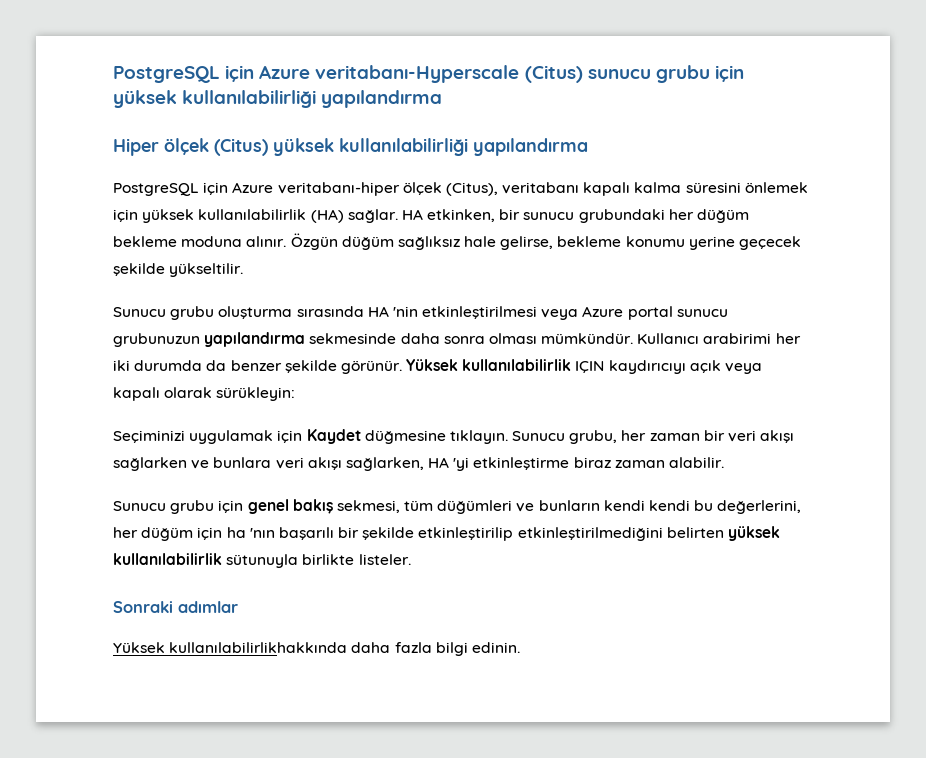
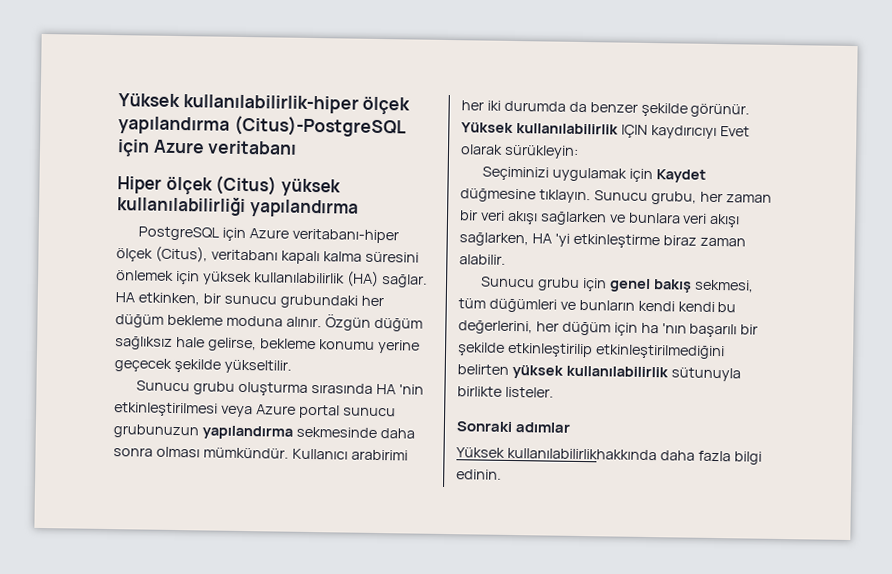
[113,65,744,83] [113,90,443,108] PostgreSQL için Azure veritabanı-Hyperscale (Citus) sunucu grubu için yüksek kullanılabilirliği yapılandırma -> [118,93,411,115] [118,115,407,138] [117,139,298,157] Yüksek kullanılabilirlik-hiper ölçek yapılandırma (Citus)-PostgreSQL için Azure veritabanı
[689,360,763,374] [113,387,160,401] açık veya kapalı -> [719,126,750,137] Evet

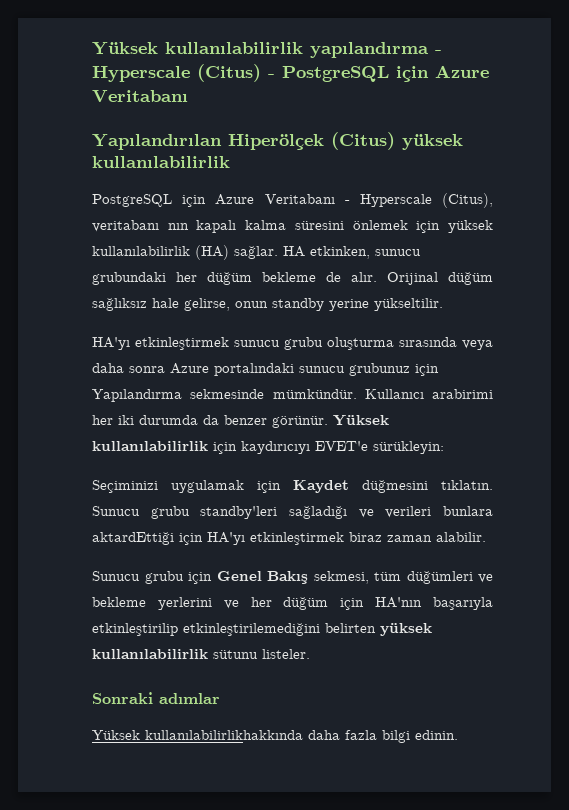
[118,93,411,115] [118,115,407,138] [117,139,298,157] [117,175,341,197] [117,196,359,218] [138,226,400,244] [116,248,153,262] Yüksek kullanılabilirlik-hiper ölçek yapılandırma (Citus)-PostgreSQL için Azure veritabanı // Hiper ölçek (Citus) yüksek kullanılabilirliği yapılandırma // PostgreSQL için Azure veritabanı-hiper ölçek -> [92,42,442,58] [92,64,489,82] [92,90,188,102] [92,132,463,150] [92,156,230,168] [92,194,432,207] Yüksek kullanılabilirlik yapılandırma - Hyperscale (Citus) - PostgreSQL için Azure Veritabanı // Yapılandırılan Hiperölçek (Citus) yüksek kullanılabilirlik // PostgreSQL için Azure Veritabanı - Hyperscale
(278, 255) none -> [167,223,189,230] nın
[202,293,221,304] bir -> (370, 252) none
[225,314,371,331] moduna alınır. Özgün -> [326,272,438,285] de alır. Orijinal
[259,338,420,354] [114,358,292,374] [136,380,425,396] [114,402,396,419] [113,424,415,440] [113,446,200,458] bekleme konumu yerine geçecek şekilde yükseltilir. // Sunucu grubu oluşturma sırasında HA 'nin etkinleştirilmesi veya Azure portal sunucu grubunuzun yapılandırma sekmesinde daha sonra olması -> [235,298,443,311] [92,337,493,350] [92,363,439,376] [92,389,265,402] onun standby yerine yükseltilir. // HA'yı etkinleştirmek sunucu grubu oluşturma sırasında veya daha sonra Azure portalındaki sunucu grubunuz için Yapılandırma sekmesinde
[640,102,688,117] şekilde -> (267, 420) none
[620,124,750,139] [460,144,503,155] IÇIN kaydırıcıyı Evet olarak -> [213,441,368,454] için kaydırıcıyı EVET'e
[460,188,772,205] [459,210,741,228] [459,232,660,249] düğmesine tıklayın. Sunucu grubu, her zaman bir veri akışı sağlarken ve bunlara veri akışı sağlarken, HA 'yi etkinleştirme -> [362,480,493,493] [92,506,494,519] [92,532,344,545] düğmesini tıklatın. Sunucu grubu standby'leri sağladığı ve verileri bunlara aktardEttiği için HA'yı etkinleştirmek
[609,278,693,293] genel bakış -> [216,571,308,584] Genel Bakış
[578,299,737,313] [458,320,759,338] [457,342,725,360] bunların kendi kendi bu değerlerini, her düğüm için ha 'nın başarılı bir şekilde etkinleştirilip etkinleştirilmediğini -> [92,597,493,610] [92,623,320,636] bekleme yerlerini ve her düğüm için HA'nın başarıyla etkinleştirilip etkinleştirilemediğini
[670,367,741,382] [457,386,502,397] sütunuyla birlikte -> [213,650,258,659] sütunu

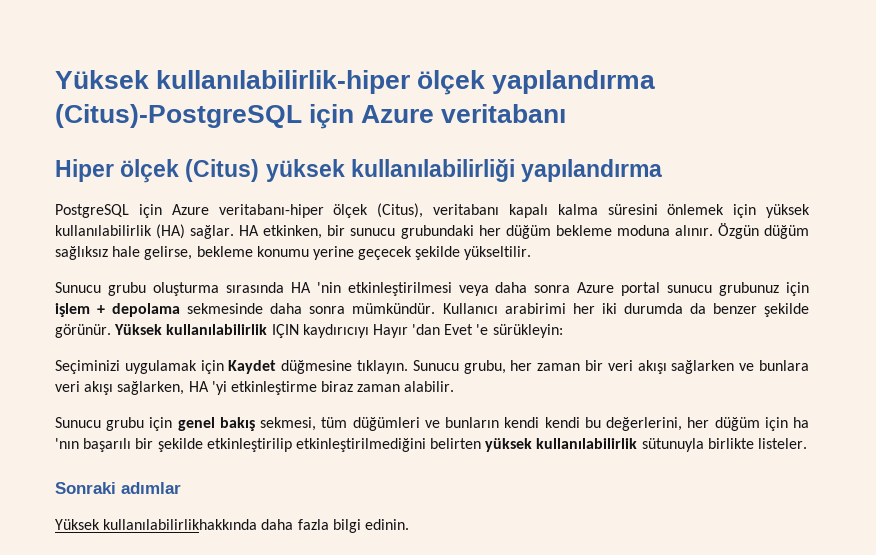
[92,42,442,58] [92,64,489,82] [92,90,188,102] [92,132,463,150] [92,156,230,168] [92,194,432,207] Yüksek kullanılabilirlik yapılandırma - Hyperscale (Citus) - PostgreSQL için Azure Veritabanı // Yapılandırılan Hiperölçek (Citus) yüksek kullanılabilirlik // PostgreSQL için Azure Veritabanı - Hyperscale -> [55,70,656,95] [55,104,567,129] [55,159,663,183] [55,204,369,218] Yüksek kullanılabilirlik-hiper ölçek yapılandırma (Citus)-PostgreSQL için Azure veritabanı // Hiper ölçek (Citus) yüksek kullanılabilirliği yapılandırma // PostgreSQL için Azure veritabanı-hiper ölçek
[167,223,189,230] nın -> (499, 209) none
(370, 252) none -> [327,225,346,236] bir
[326,272,438,285] de alır. Orijinal -> [616,223,759,239] moduna alınır. Özgün
[235,298,443,311] [92,337,457,350] onun standby yerine yükseltilir. // HA'yı etkinleştirmek sunucu grubu oluşturma sırasında -> [196,246,532,260] [55,282,452,296] bekleme konumu yerine geçecek şekilde yükseltilir. // Sunucu grubu oluşturma sırasında HA 'nin etkinleştirilmesi
[214,363,294,376] portalındaki -> [621,282,661,296] portal
[92,389,265,402] Yapılandırma sekmesinde -> [55,303,346,317] işlem + depolama sekmesinde daha sonra
(267, 420) none -> [763,303,809,317] şekilde
[213,441,368,454] için kaydırıcıyı EVET'e -> [271,324,489,338] IÇIN kaydırıcıyı Hayır 'dan Evet 'e
[362,480,493,493] [92,506,494,519] [92,532,344,545] düğmesini tıklatın. Sunucu grubu standby'leri sağladığı ve verileri bunlara aktardEttiği için HA'yı etkinleştirmek -> [281,360,809,374] [55,381,317,395] düğmesine tıklayın. Sunucu grubu, her zaman bir veri akışı sağlarken ve bunlara veri akışı sağlarken, HA 'yi etkinleştirme
[216,571,308,584] Genel Bakış -> [177,417,255,431] genel bakış
[92,597,493,610] [92,623,320,636] bekleme yerlerini ve her düğüm için HA'nın başarıyla etkinleştirilip etkinleştirilemediğini -> [445,417,810,431] [55,438,426,452] bunların kendi kendi bu değerlerini, her düğüm için ha 'nın başarılı bir şekilde etkinleştirilip etkinleştirilmediğini
[213,650,258,659] sütunu -> [641,438,754,452] sütunuyla birlikte

